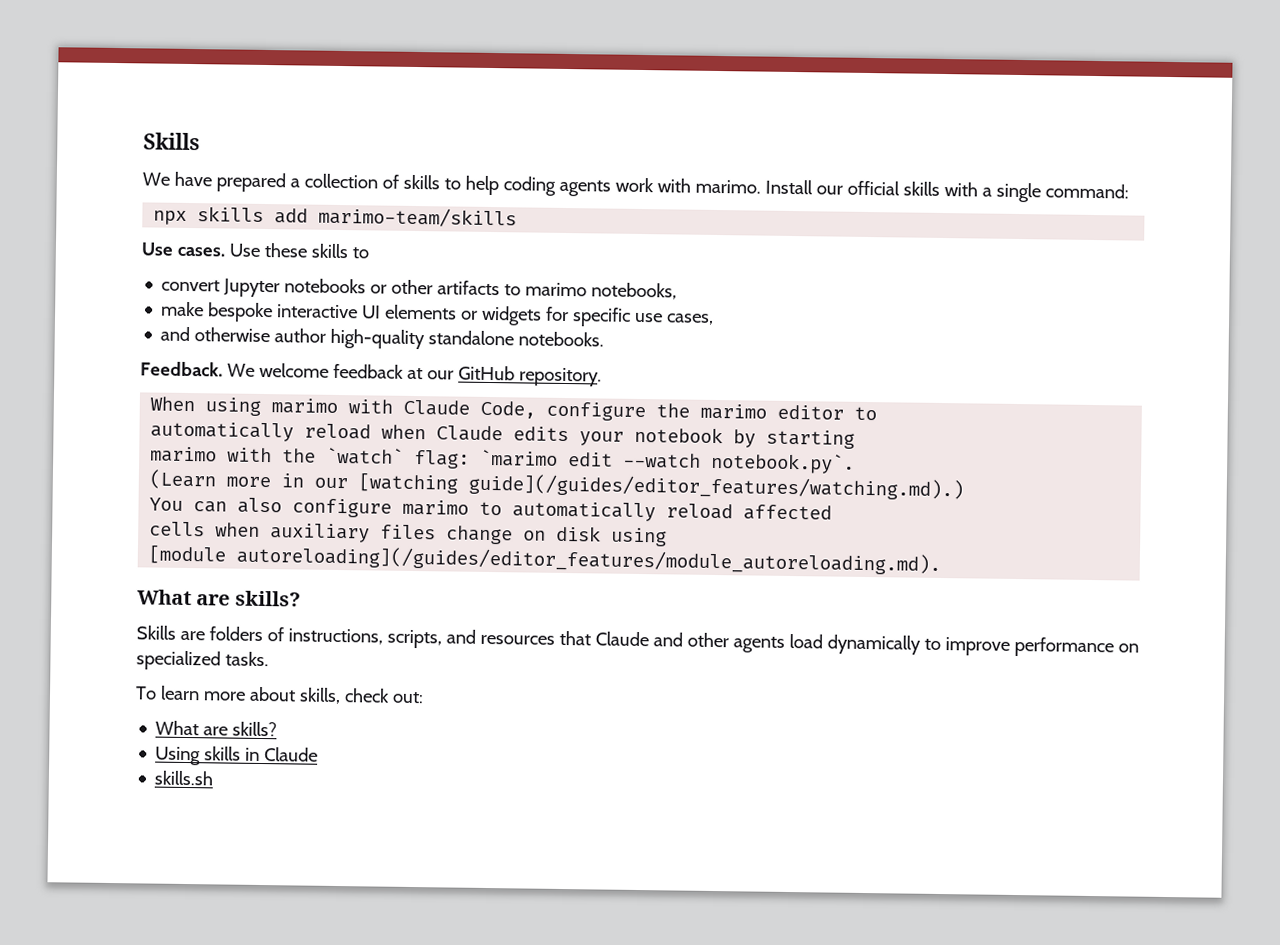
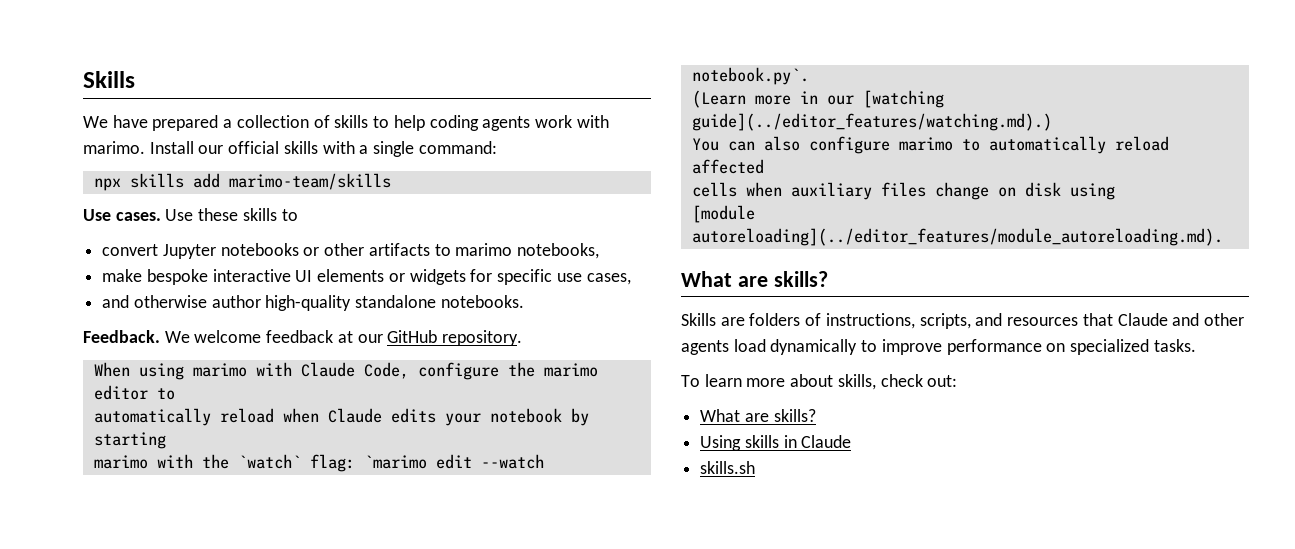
[468,473,965,501] guide](/guides/editor_features/watching.md).) -> [691,113,1052,131] guide](../editor_features/watching.md).)
[236,545,942,576] autoreloading](/guides/editor_features/module_autoreloading.md). -> [691,228,1223,246] autoreloading](../editor_features/module_autoreloading.md).

